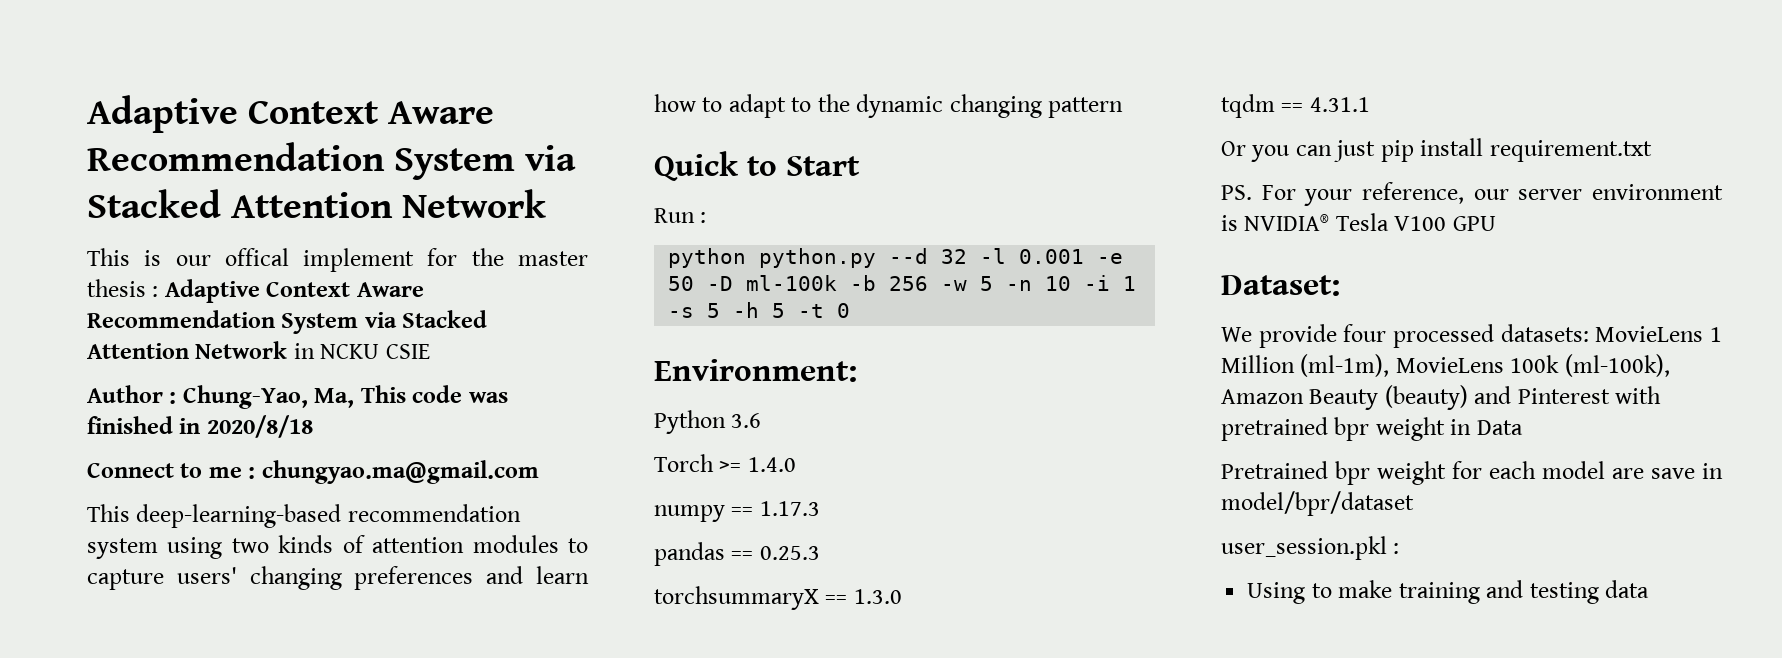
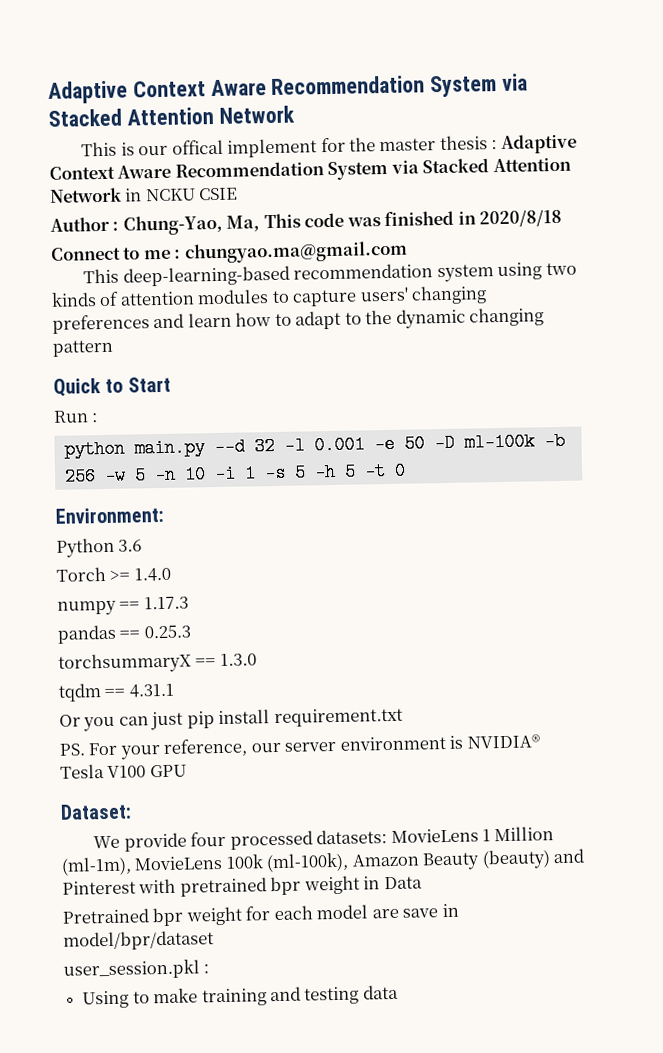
[759,248,877,268] python.py -> [133,438,205,458] main.py

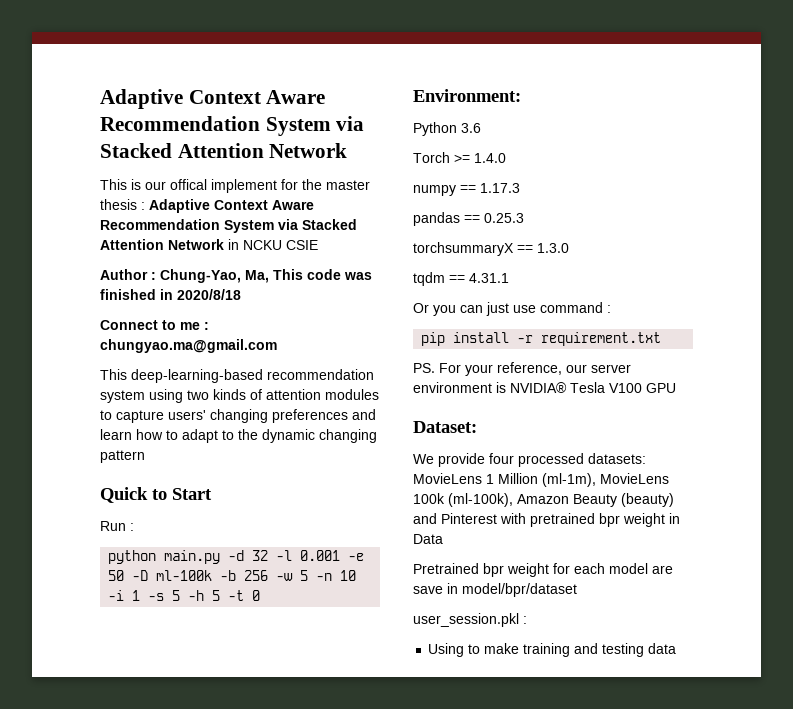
[213,437,245,457] --d -> [228,550,245,561] -d
(184, 721) none -> [513,302,611,313] use command : //
(271, 717) none -> [517,335,534,343] -r

